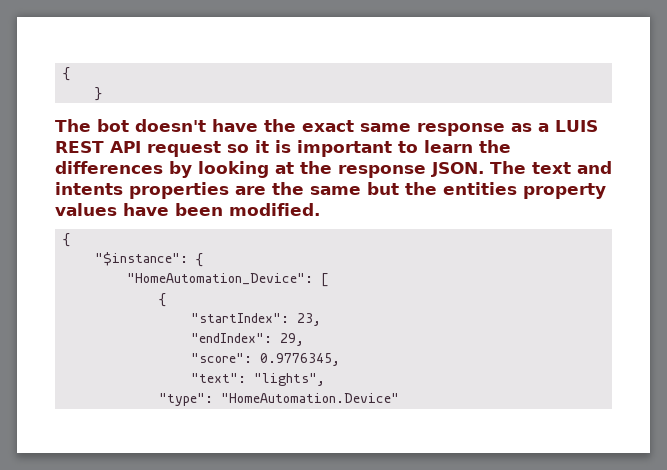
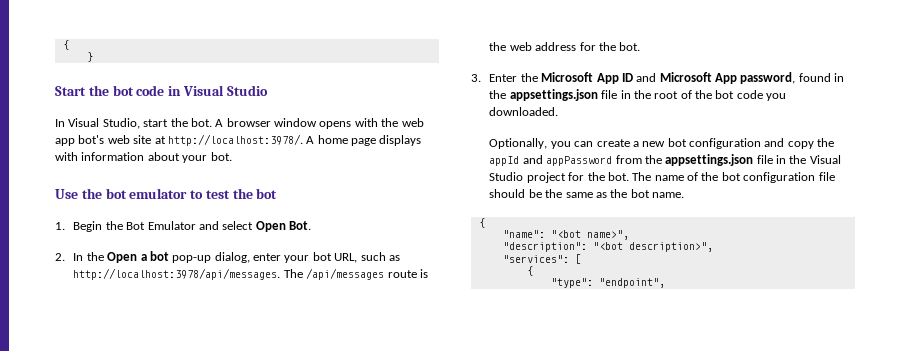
[55,119,598,136] [55,140,511,157] [55,161,612,178] [55,182,606,199] [55,203,320,216] [62,233,70,247] [94,252,203,267] [126,273,329,287] [158,293,166,307] [190,313,321,326] [190,333,304,346] [190,353,340,366] [190,373,325,386] The bot doesn't have the exact same response as a LUIS REST API request so it is important to learn the differences by looking at the response JSON. The text and intents properties are the same but the entities property values have been modified. // { // "$instance": { // "HomeAutomation_Device": [ // { // "startIndex": 23, // "endIndex": 29, // "score": 0.9776345, // "text": "lights", -> [55,85,268,96] [55,118,424,129] [55,134,422,146] [55,152,232,163] [55,188,278,199] [55,221,312,232] [55,251,400,263] [73,268,428,280] [489,42,641,51] [471,72,845,84] [489,89,787,101] [489,107,559,116] [489,138,835,149] [489,154,841,166] [489,172,835,183] [489,189,685,198] [478,218,485,228] [502,230,629,240] [502,242,713,252] [502,254,581,264] [526,266,533,276] Start the bot code in Visual Studio // In Visual Studio, start the bot. A browser window opens with the web app bot's web site at http://localhost:3978/. A home page displays with information about your bot. // Use the bot emulator to test the bot // 1. Begin the Bot Emulator and select Open Bot. // 2. In the Open a bot pop-up dialog, enter your bot URL, such as http://localhost:3978/api/messages. The /api/messages route is the web address for the bot. // 3. Enter the Microsoft App ID and Microsoft App password, found in the appsettings.json file in the root of the bot code you downloaded. // Optionally, you can create a new bot configuration and copy the appId and appPassword from the appsettings.json file in the Visual Studio project for the bot. The name of the bot configuration file should be the same as the bot name. // { // "name": "<bot name>", // "description": "<bot description>", // "services": [ // {
[220,393,399,403] "HomeAutomation.Device" -> [598,278,665,288] "endpoint",

